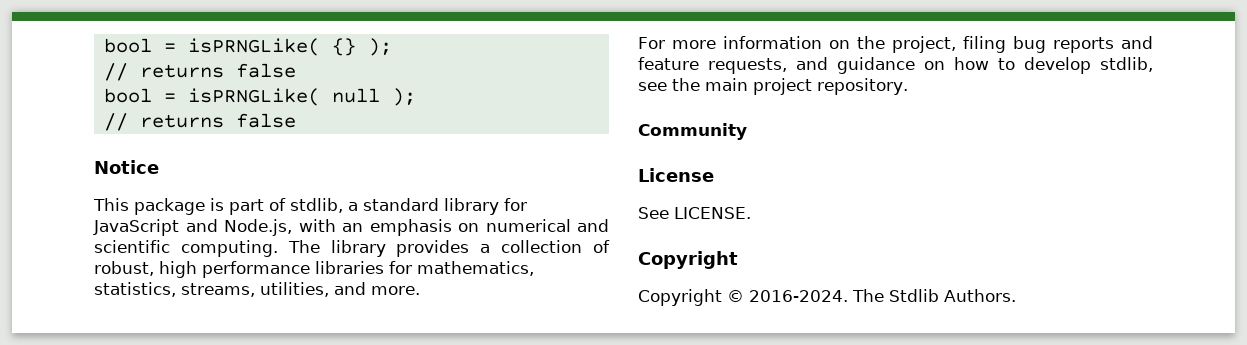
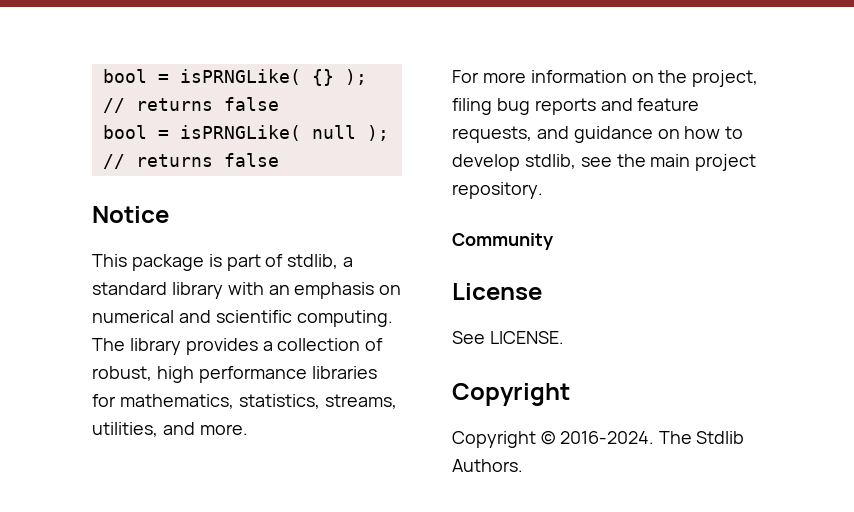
[504,198,527,211] [93,219,292,236] for JavaScript and Node.js, -> (223, 290) none

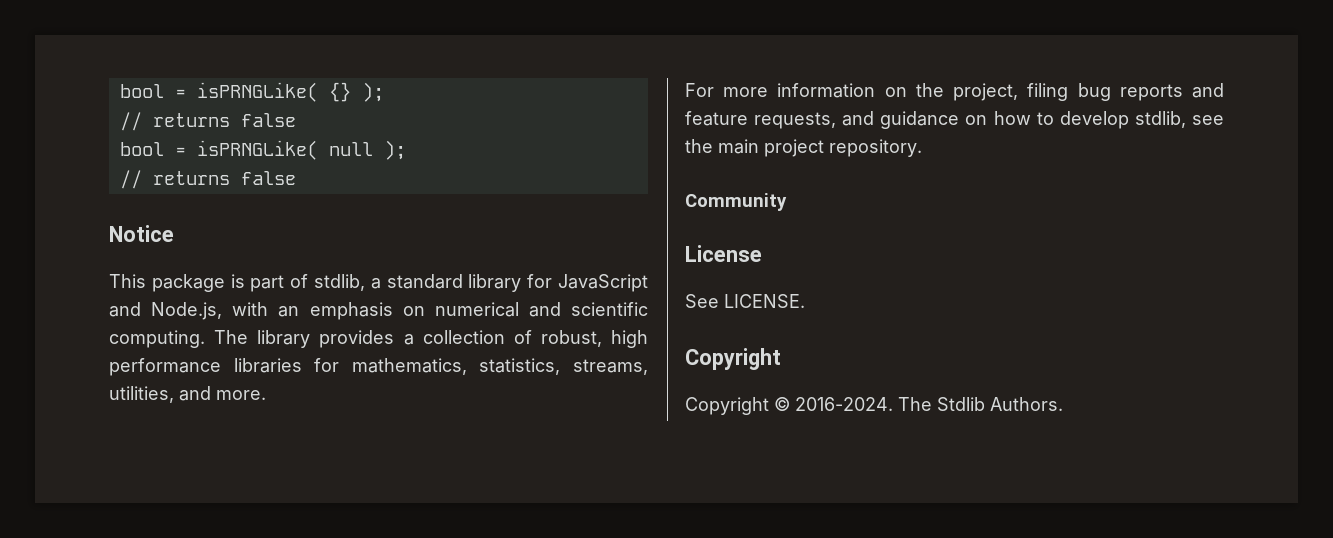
(223, 290) none -> [527,274,648,292] [109,302,223,320] for JavaScript and Node.js,

